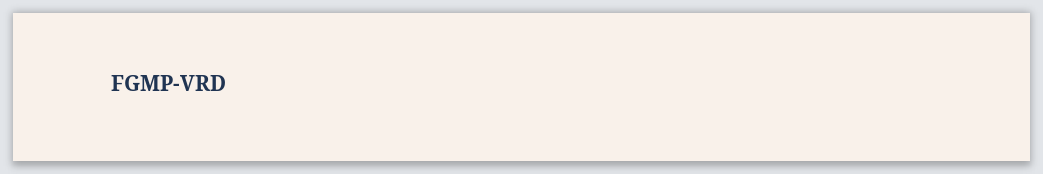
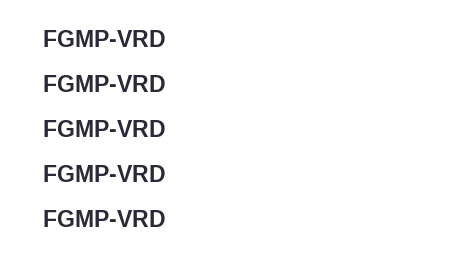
[111,75,226,91] FGMP-VRD -> [43,30,166,47] [43,75,166,92] [43,120,166,137] [43,165,166,182] [43,210,166,227] FGMP-VRD // FGMP-VRD // FGMP-VRD // FGMP-VRD // FGMP-VRD

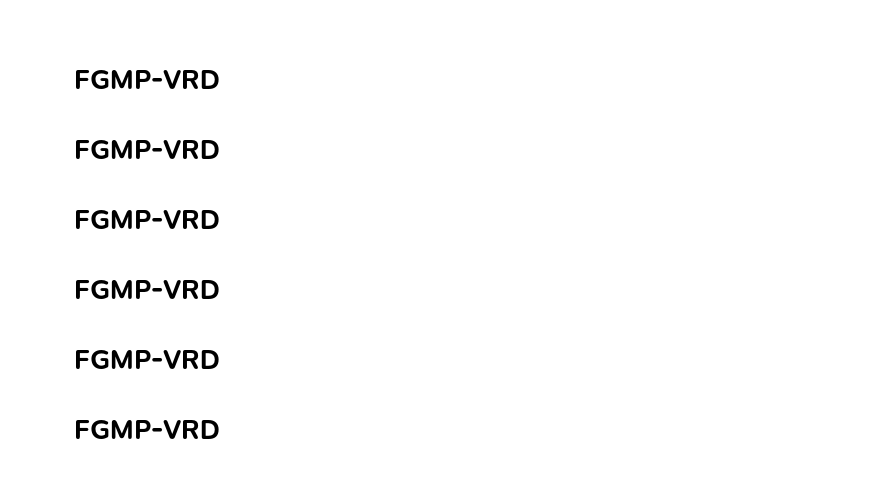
[43,30,166,47] [43,75,166,92] [43,120,166,137] [43,165,166,182] [43,210,166,227] FGMP-VRD // FGMP-VRD // FGMP-VRD // FGMP-VRD // FGMP-VRD -> [74,70,220,89] [74,140,220,159] [74,210,220,229] [74,280,220,299] [74,350,220,369] [74,420,220,439] FGMP-VRD // FGMP-VRD // FGMP-VRD // FGMP-VRD // FGMP-VRD // FGMP-VRD

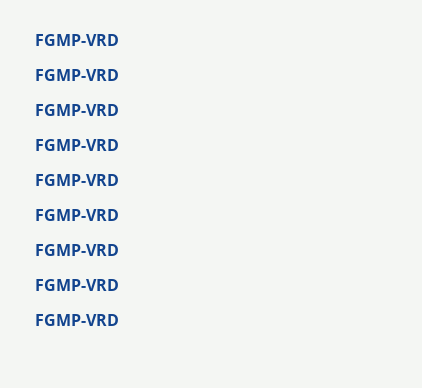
[74,70,220,89] [74,140,220,159] [74,210,220,229] [74,280,220,299] [74,350,220,369] [74,420,220,439] FGMP-VRD // FGMP-VRD // FGMP-VRD // FGMP-VRD // FGMP-VRD // FGMP-VRD -> [35,34,119,46] [35,69,119,81] [35,104,119,116] [35,139,119,151] [35,174,119,186] [35,209,119,221] [35,244,119,256] [35,279,119,291] [35,314,119,326] FGMP-VRD // FGMP-VRD // FGMP-VRD // FGMP-VRD // FGMP-VRD // FGMP-VRD // FGMP-VRD // FGMP-VRD // FGMP-VRD

